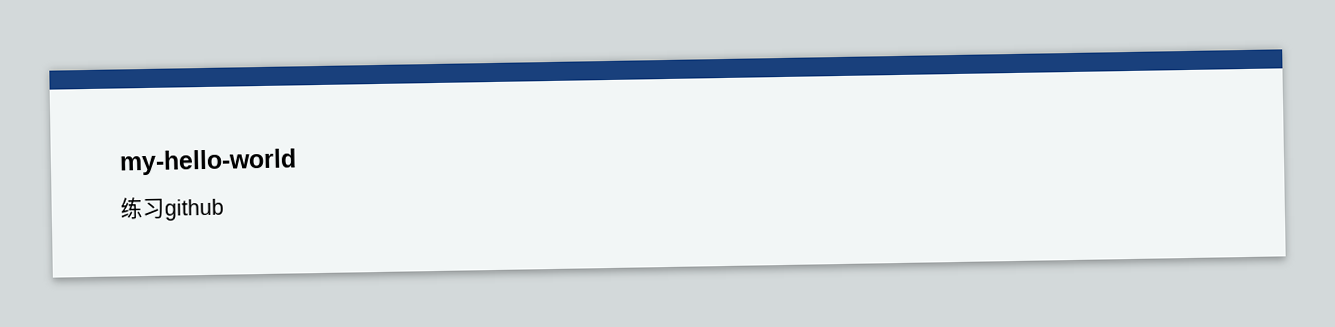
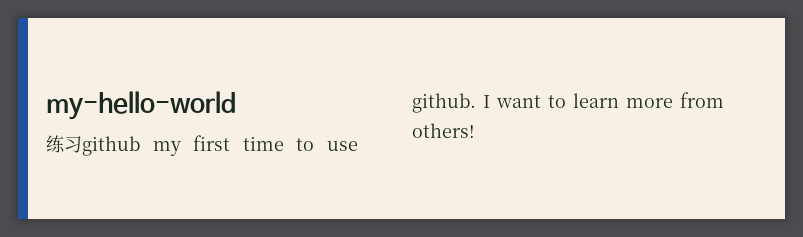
(224, 209) none -> [152,135,358,156] [412,92,724,113] [412,123,475,138] my first time to use github. I want to learn more from others!

